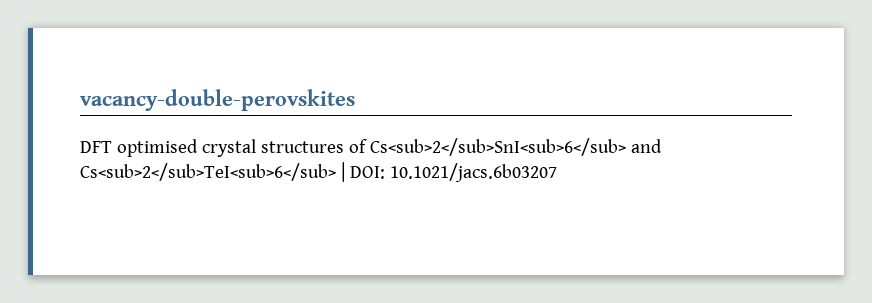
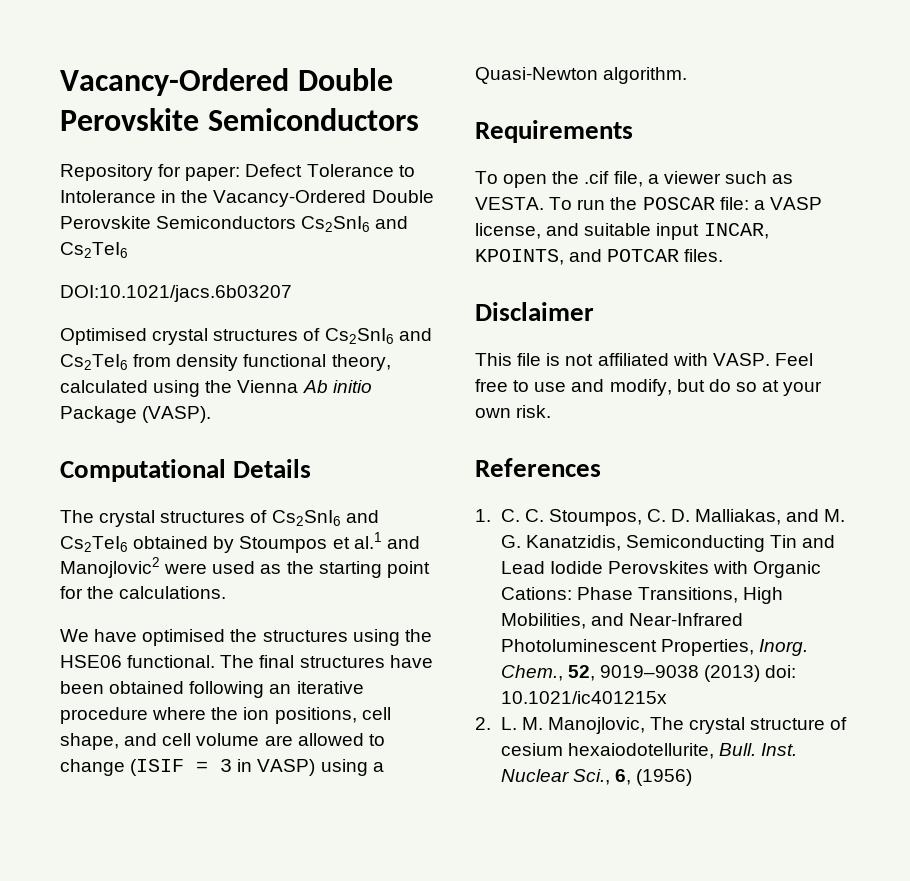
[80,89,355,111] [80,138,662,157] [80,162,557,182] vacancy-double-perovskites // DFT optimised crystal structures of Cs<sub>2</sub>SnI<sub>6</sub> and Cs<sub>2</sub>TeI<sub>6</sub> | DOI: 10.1021/jacs.6b03207 -> [60,68,393,96] [60,108,419,131] [60,164,415,181] [60,190,434,207] [60,216,409,232] [60,242,128,258] [60,285,292,302] [60,328,432,345] [60,354,391,371] [60,380,372,397] [60,406,212,423] [60,459,312,482] [60,510,379,527] [60,532,420,553] [60,557,430,578] [60,586,227,599] [60,629,432,646] [60,655,433,668] [60,681,364,698] [60,707,391,724] [60,733,385,750] [60,759,384,776] [475,67,688,84] [475,120,633,143] [475,171,794,188] [475,197,822,210] [475,223,769,240] [475,249,724,265] [475,302,594,321] [475,353,813,366] [475,379,823,396] [475,405,552,418] [475,458,601,477] [475,509,846,526] [500,535,836,552] [500,561,822,578] [500,587,783,604] [500,613,743,629] [500,639,808,656] [500,665,797,682] [500,691,667,704] [475,717,848,734] [500,743,797,759] [500,769,692,786] Vacancy-Ordered Double Perovskite Semiconductors // Repository for paper: Defect Tolerance to Intolerance in the Vacancy-Ordered Double Perovskite Semiconductors Cs2SnI6 and Cs2TeI6 // DOI:10.1021/jacs.6b03207 // Optimised crystal structures of Cs2SnI6 and Cs2TeI6 from density functional theory, calculated using the Vienna Ab initio Package (VASP). // Computational Details // The crystal structures of Cs2SnI6 and Cs2TeI6 obtained by Stoumpos et al.1 and Manojlovic2 were used as the starting point for the calculations. // We have optimised the structures using the HSE06 functional. The final structures have been obtained following an iterative procedure where the ion positions, cell shape, and cell volume are allowed to change (ISIF = 3 in VASP) using a Quasi-Newton algorithm. // Requirements // To open the .cif file, a viewer such as VESTA. To run the POSCAR file: a VASP license, and suitable input INCAR, KPOINTS, and POTCAR files. // Disclaimer // This file is not affiliated with VASP. Feel free to use and modify, but do so at your own risk. // References // 1. C. C. Stoumpos, C. D. Malliakas, and M. G. Kanatzidis, Semiconducting Tin and Lead Iodide Perovskites with Organic Cations: Phase Transitions, High Mobilities, and Near-Infrared Photoluminescent Properties, Inorg. Chem., 52, 9019–9038 (2013) doi: 10.1021/ic401215x // 2. L. M. Manojlovic, The crystal structure of cesium hexaiodotellurite, Bull. Inst. Nuclear Sci., 6, (1956)

